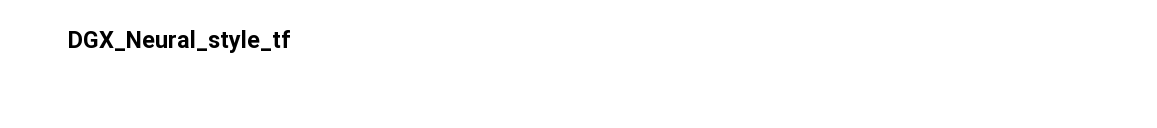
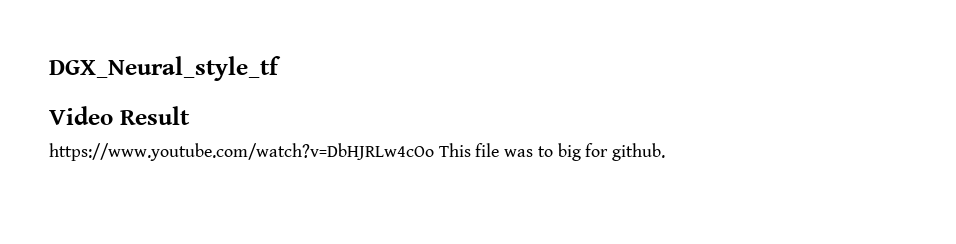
(290, 41) none -> [49,106,190,125] [49,143,666,161] // Video Result // https://www.youtube.com/watch?v=DbHJRLw4cOo This file was to big for github.

